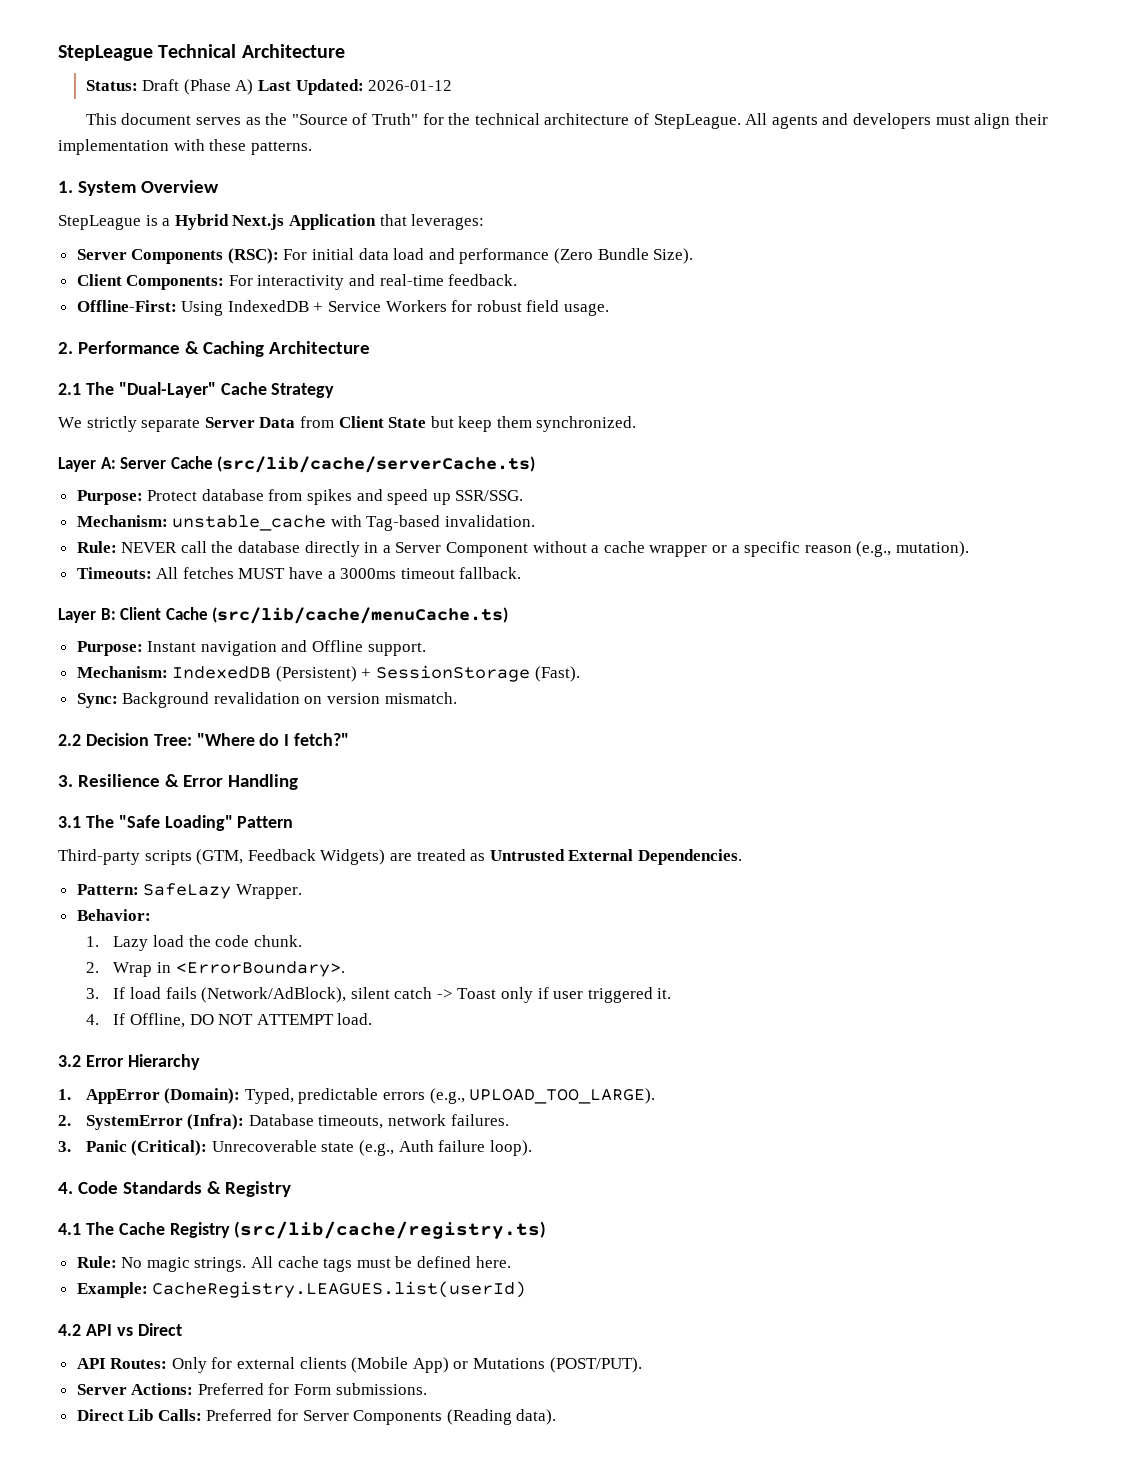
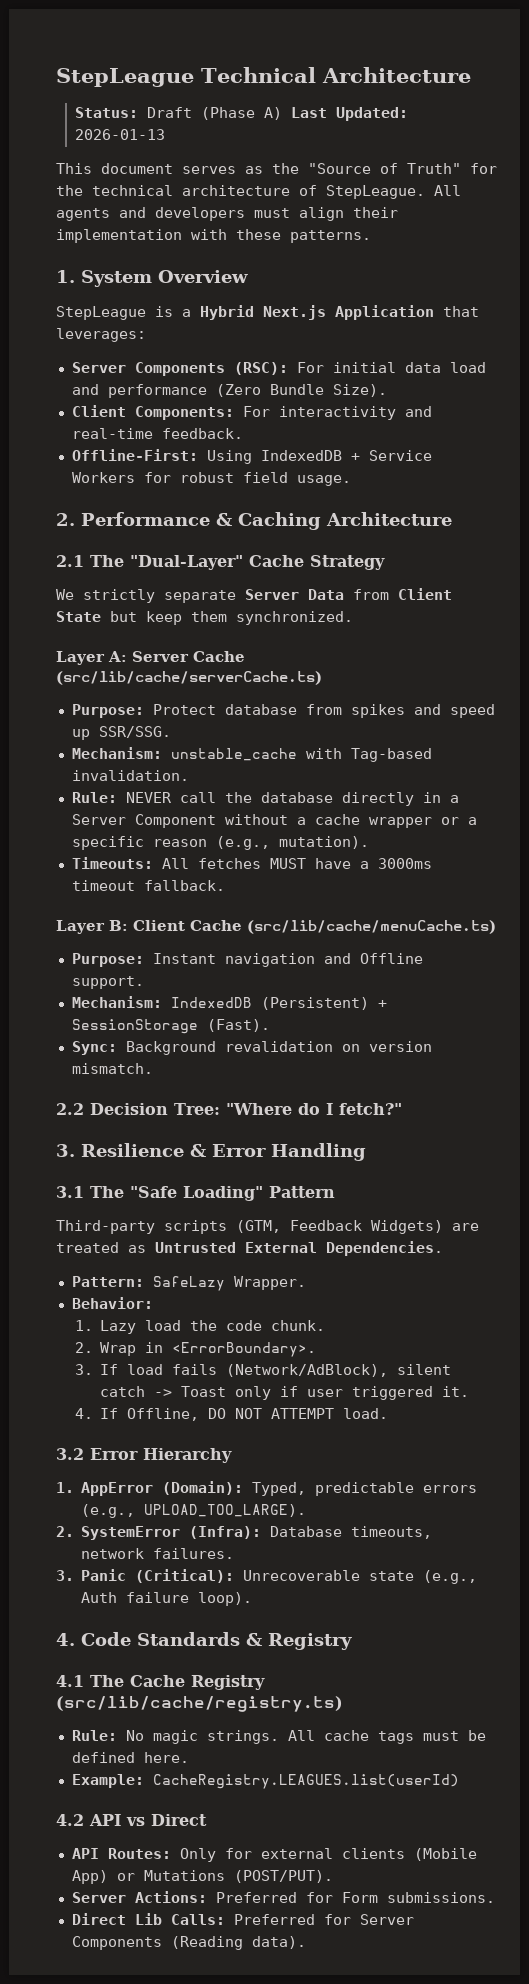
[368,80,453,91] 2026-01-12 -> [75,129,166,140] 2026-01-13

